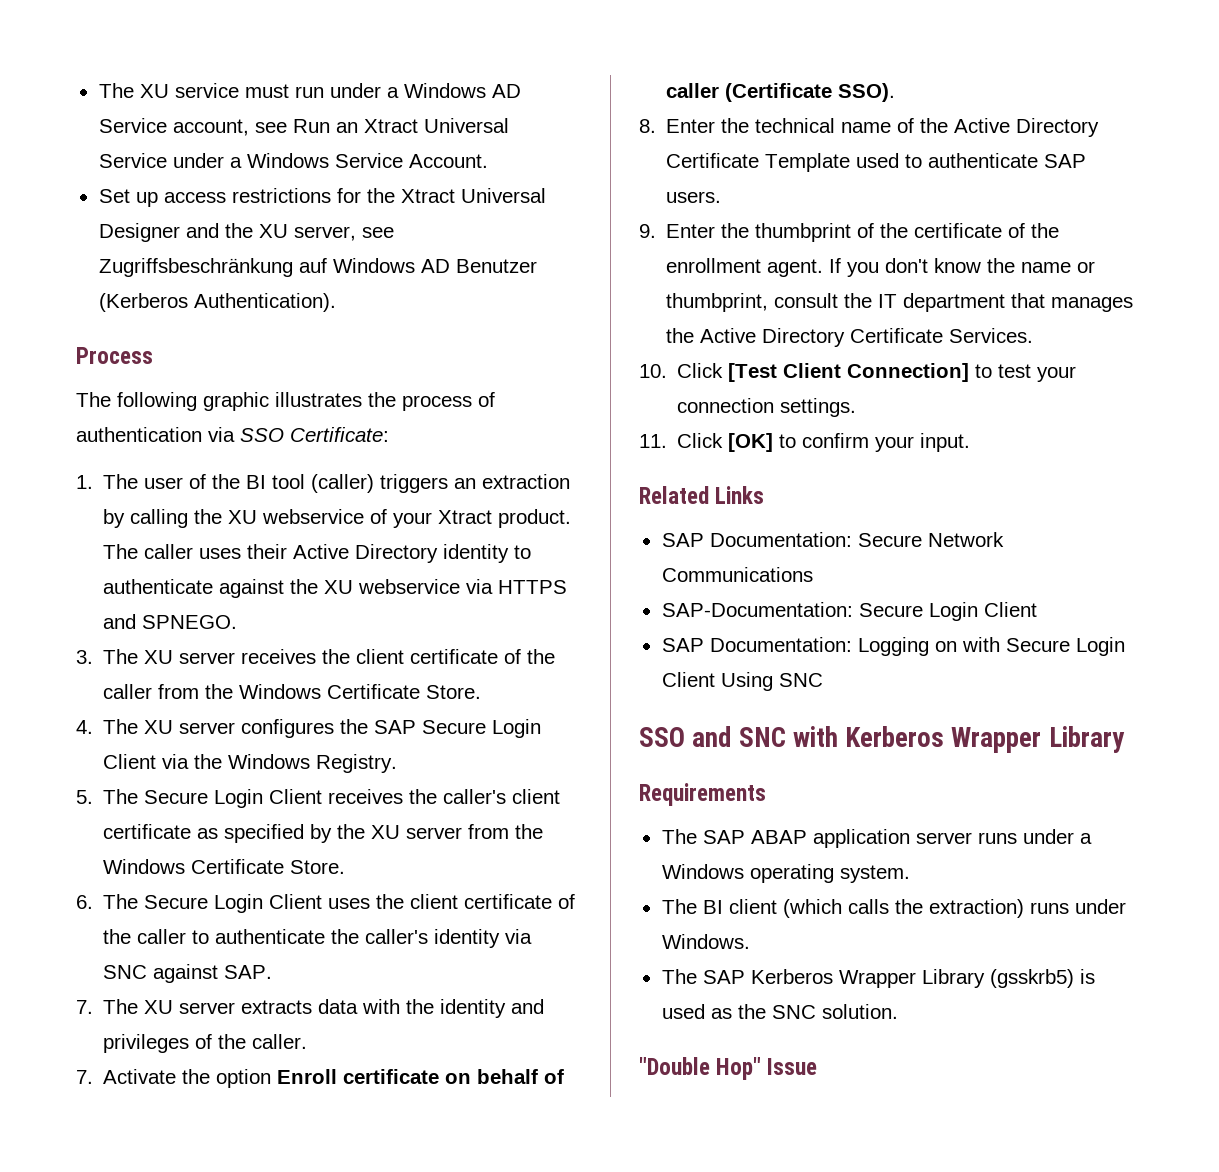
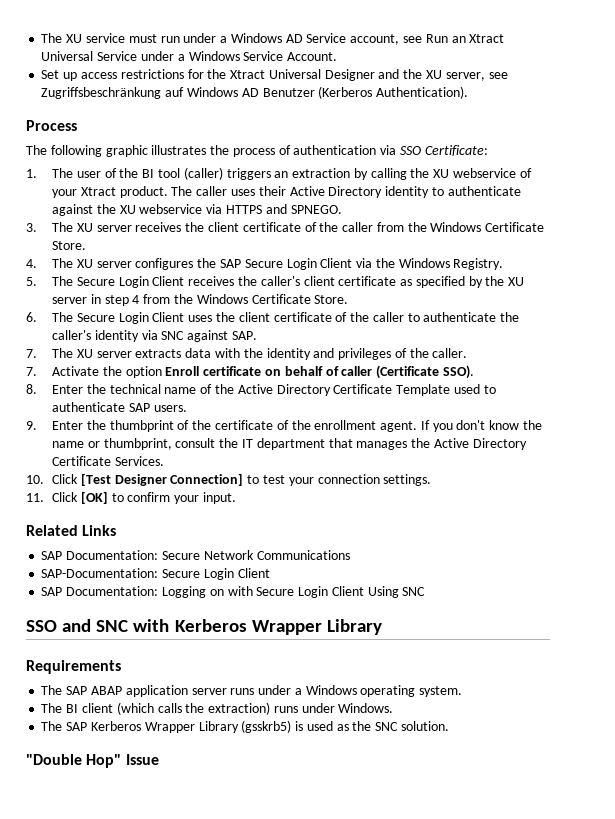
(463, 833) none -> [90,294,140,306] in step 4
[783,363,842,378] Client -> [114,474,167,486] Designer

